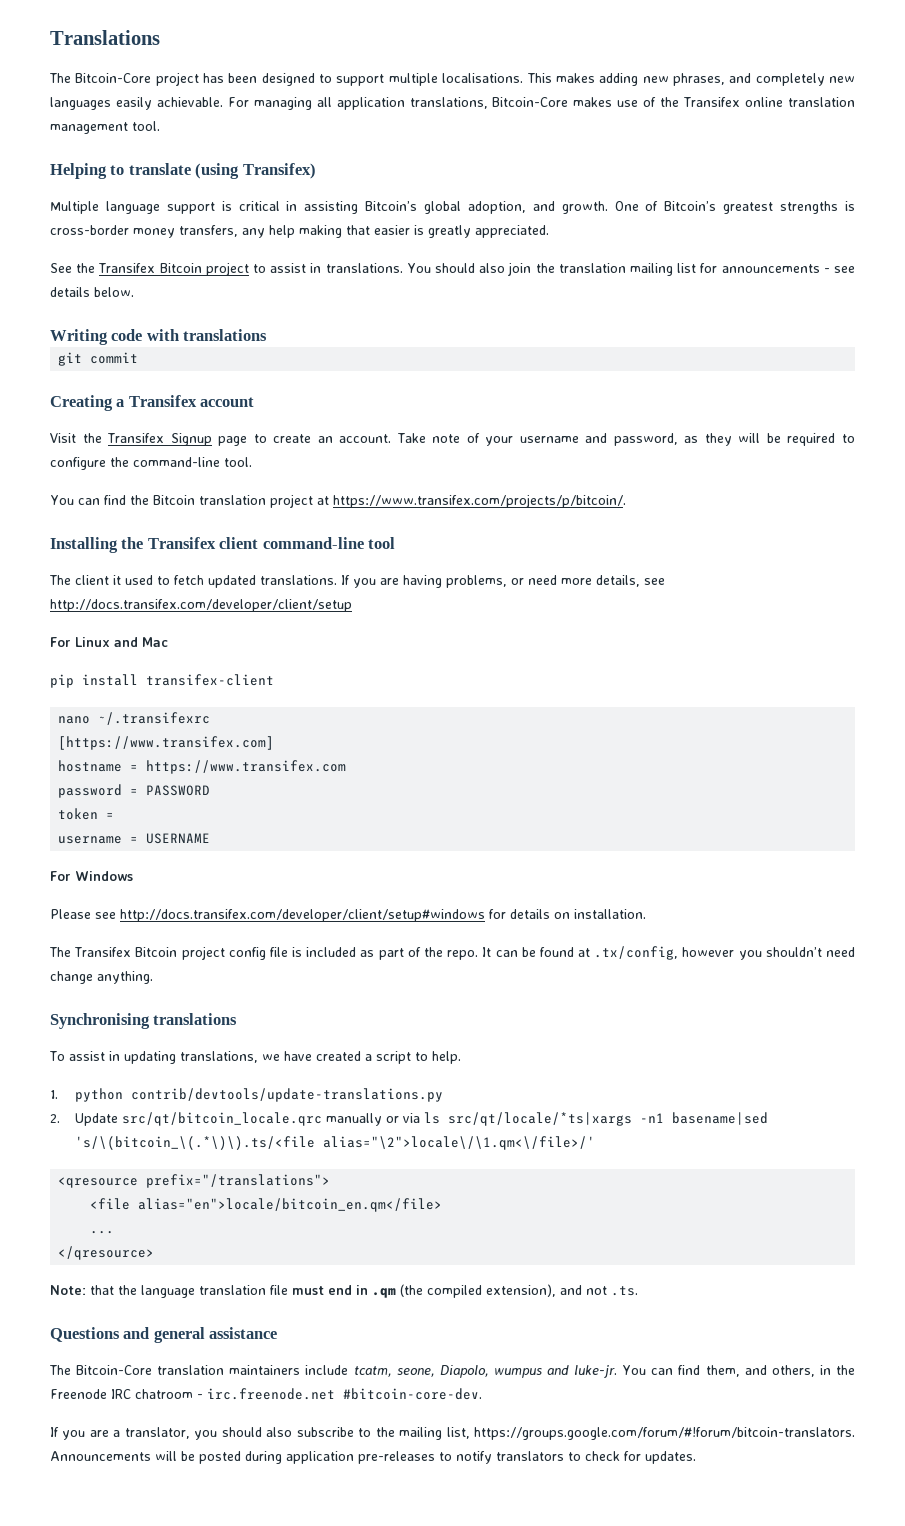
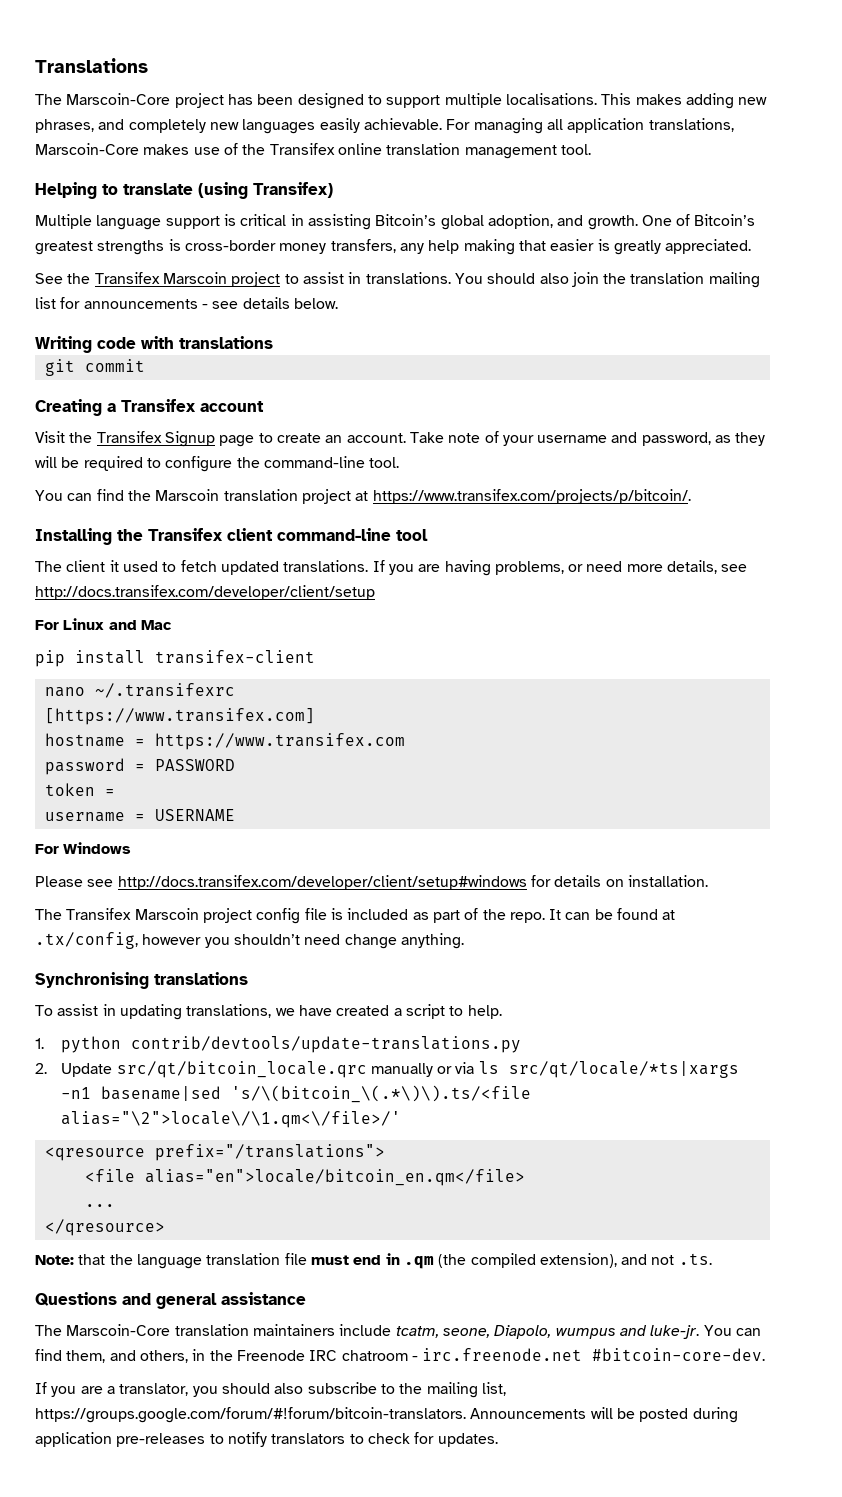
[75,73,152,83] Bitcoin-Core -> [66,93,171,105] Marscoin-Core
[492,97,569,107] Bitcoin-Core -> [35,143,139,155] Marscoin-Core
[159,263,202,273] Bitcoin -> [162,272,227,284] Marscoin
[153,495,195,505] Bitcoin -> [155,489,220,501] Marscoin
[135,947,178,957] Bitcoin -> [134,908,199,920] Marscoin
[76,1365,153,1375] Bitcoin-Core -> [66,1324,171,1336] Marscoin-Core

